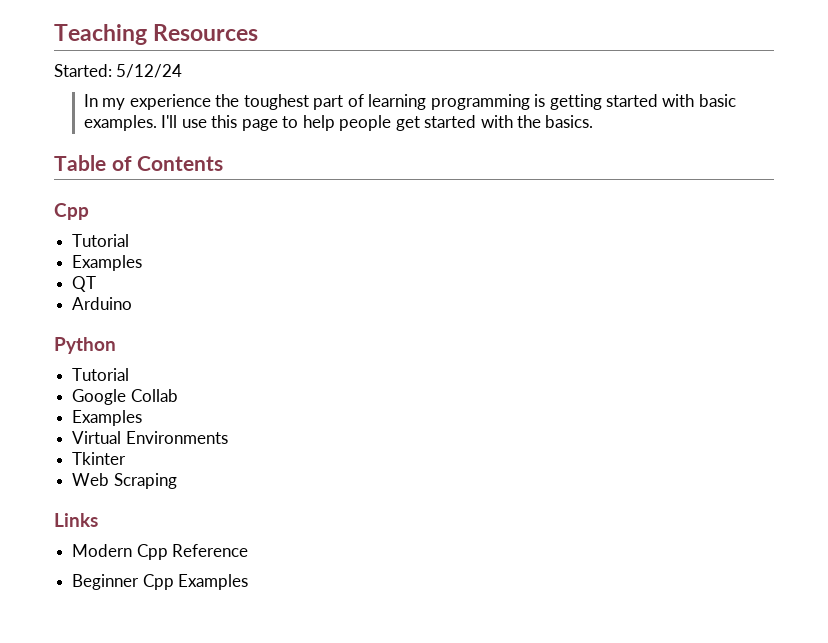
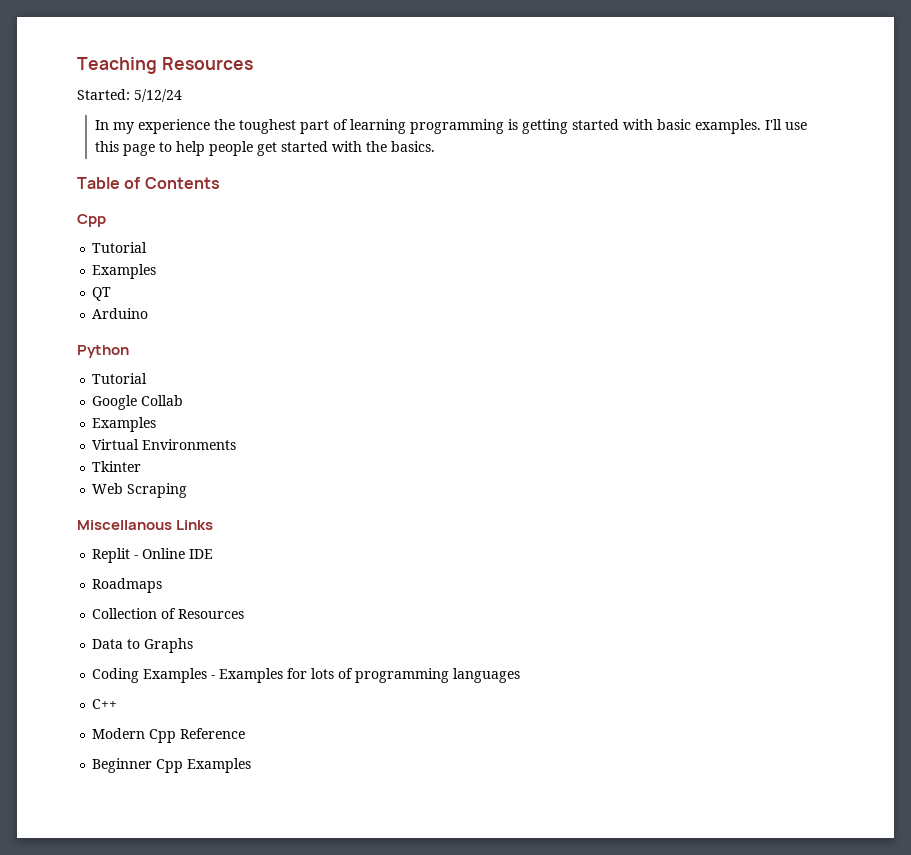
(177, 481) none -> [77,520,172,530] Miscellanous
(98, 520) none -> [92,548,214,563] [92,578,163,593] [92,608,245,619] [92,638,194,653] [92,668,521,683] [92,699,118,709] // Replit - Online IDE // Roadmaps // Collection of Resources // Data to Graphs // Coding Examples - Examples for lots of programming languages // C++

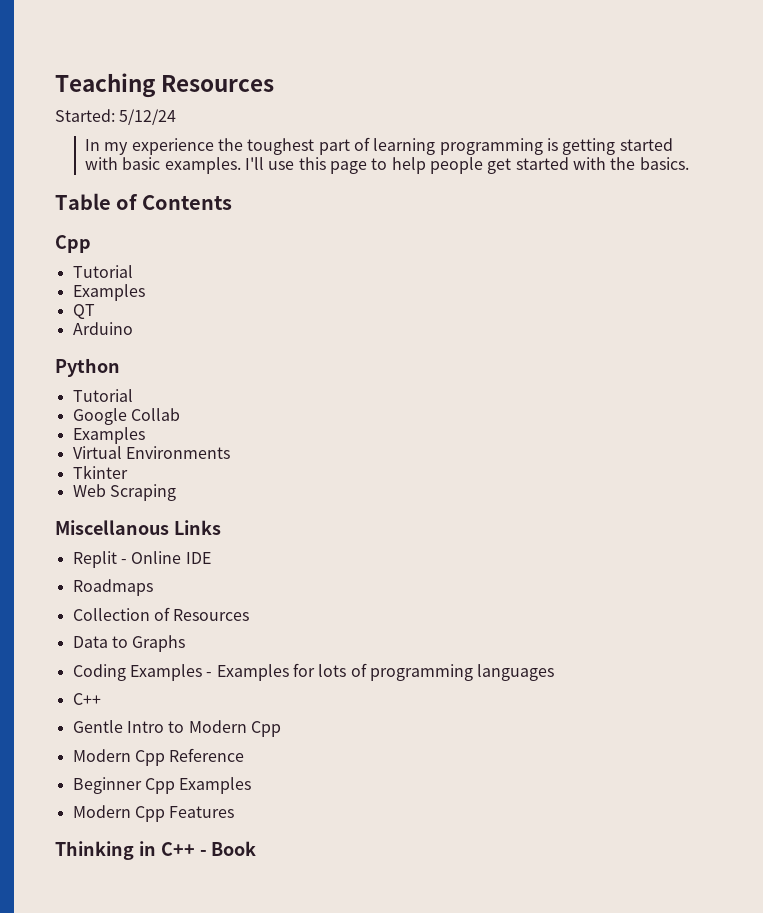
(118, 704) none -> [72,720,281,737] // Gentle Intro to Modern Cpp
(252, 765) none -> [72,805,235,822] [55,841,257,860] // Modern Cpp Features // Thinking in C++ - Book

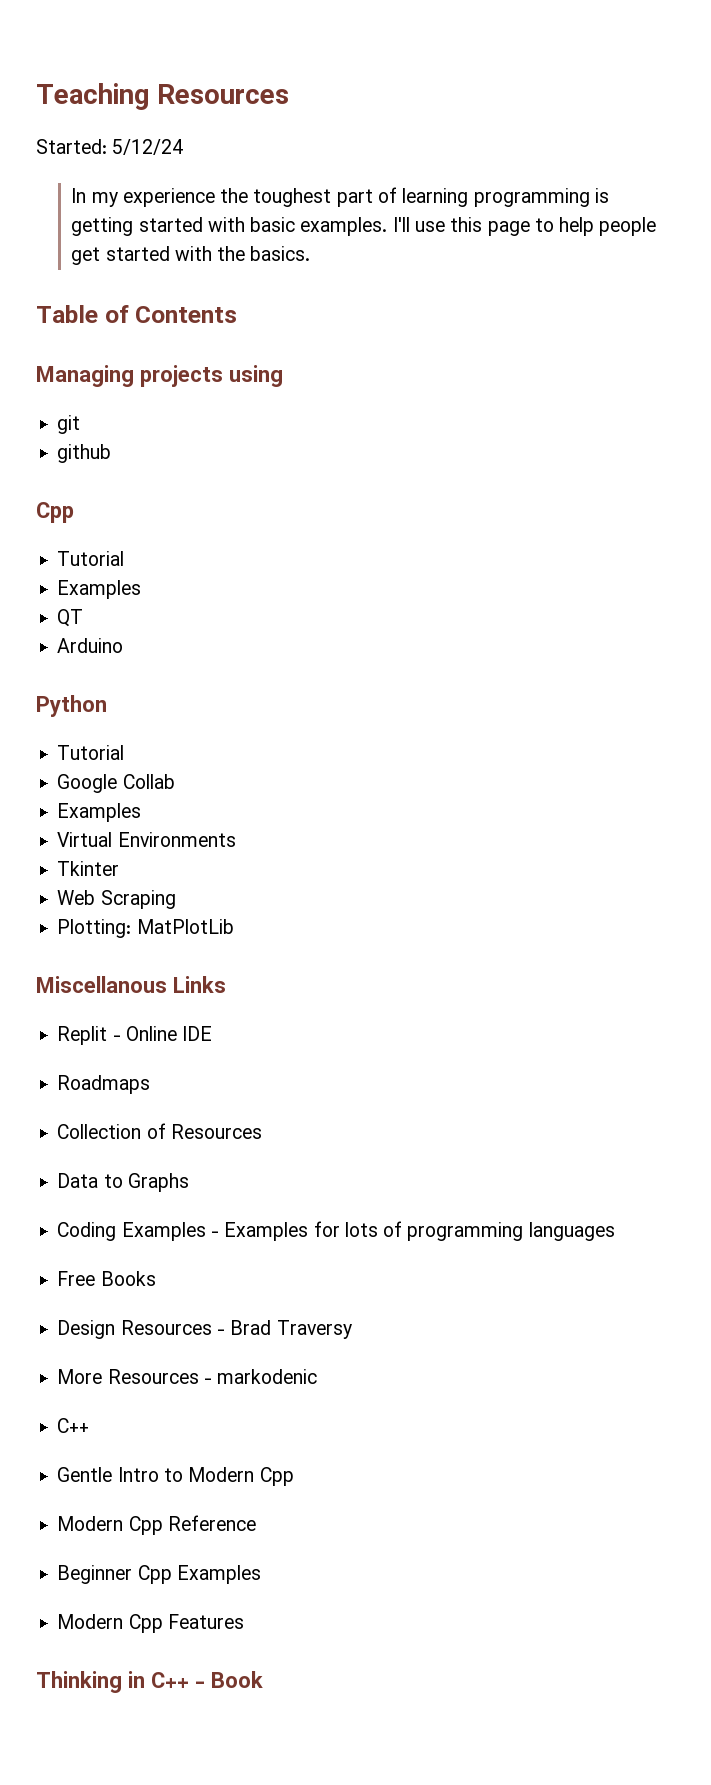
(232, 202) none -> [36,365,283,387] [57,415,81,434] [57,444,112,463] // Managing projects using // git // github
(176, 492) none -> [57,919,234,938] // Plotting: MatPlotLib
(555, 672) none -> [57,1271,156,1286] [57,1320,352,1339] [57,1369,318,1384] // Free Books // Design Resources - Brad Traversy // More Resources - markodenic

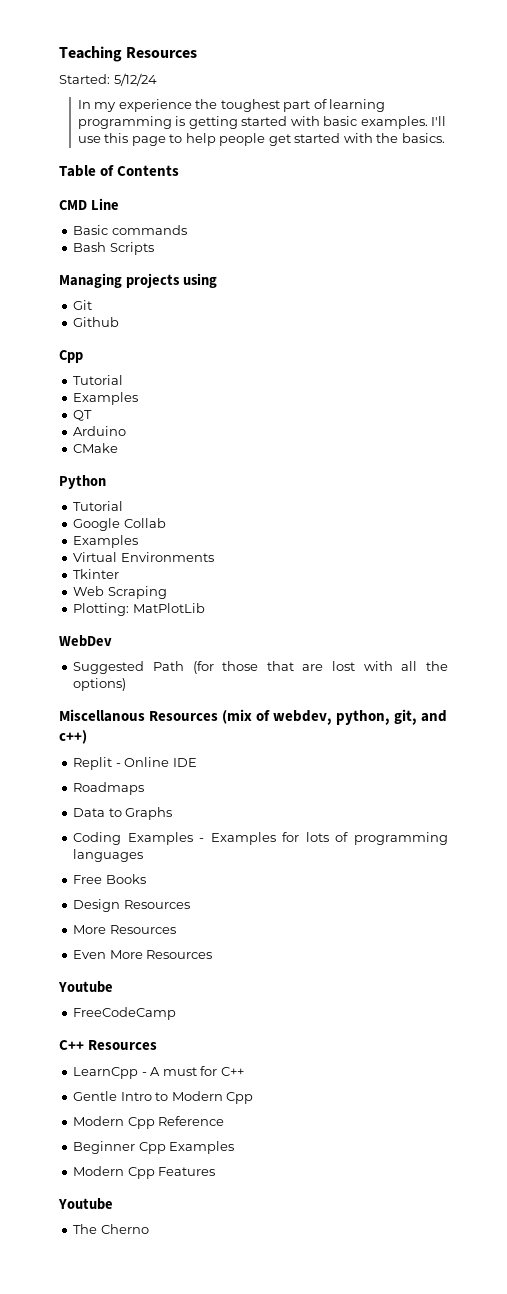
(238, 314) none -> [59,198,119,210] [73,225,187,235] [73,242,154,255] // CMD Line // Basic commands // Bash Scripts
[57,415,81,434] [57,444,112,463] git // github -> [73,300,93,310] [73,317,120,327] Git // Github
(124, 645) none -> [73,443,119,453] // CMake
[36,976,226,993] Miscellanous Links -> [59,635,112,647] [73,661,448,674] [73,678,127,691] [59,709,448,725] [59,730,87,744] WebDev // Suggested Path (for those that are lost with all the options) // Miscellanous Resources (mix of webdev, python, git, and c++)
[57,1123,262,1139] // Collection of Resources -> (145, 788) none
[216,1320,352,1339] [57,1369,318,1384] - Brad Traversy // More Resources - markodenic // -> [73,925,176,934] [73,950,213,959] [58,981,113,993] [73,1007,177,1020] [59,1040,158,1050] [73,1066,218,1079] // More Resources // Even More Resources // Youtube // FreeCodeCamp // C++ Resources // LearnCpp - A must for
[36,1671,263,1693] Thinking in C++ - Book -> [58,1198,113,1210] [73,1224,149,1234] Youtube // The Cherno

